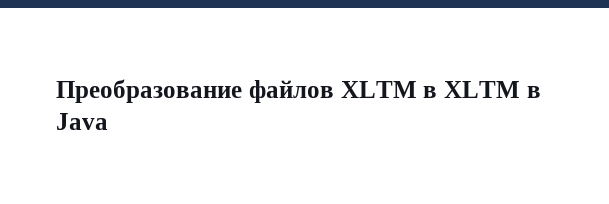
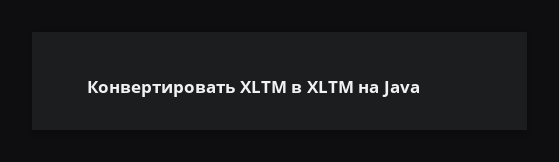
[56,79,334,103] Преобразование файлов -> [87,81,235,97] Конвертировать
[526,86,541,98] в -> [358,84,380,93] на

